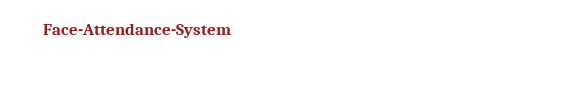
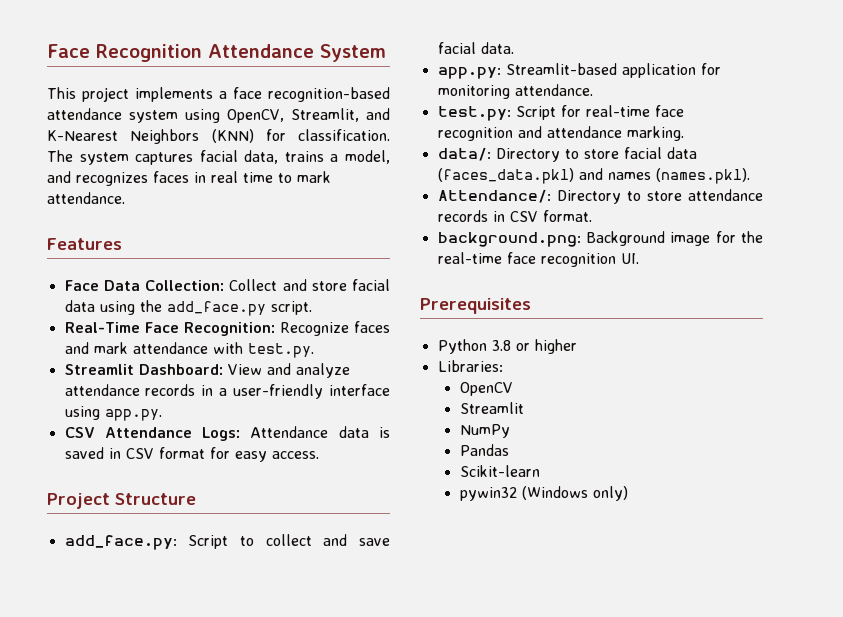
[43,23,231,38] Face-Attendance-System -> [47,44,386,62] [47,87,390,102] [47,108,390,123] [47,129,390,144] [47,150,390,165] [47,171,331,186] [47,192,125,204] [47,238,122,250] [64,279,390,291] [64,300,312,316] [64,321,390,336] [64,342,314,358] [64,363,350,378] [64,384,390,399] [64,406,162,421] [64,426,390,441] [64,447,319,462] [47,493,196,509] [64,534,390,550] [437,42,514,54] [437,63,721,79] [437,84,593,99] [437,105,684,121] [437,126,684,141] [437,147,697,162] [437,168,750,184] [437,189,763,204] [437,210,592,222] [437,231,763,247] [437,252,639,267] [420,298,531,314] [437,339,577,354] [437,360,503,372] [459,382,513,396] [459,402,524,414] [459,424,510,438] [459,444,509,456] [459,465,540,477] [459,486,628,501] Face Recognition Attendance System // This project implements a face recognition-based attendance system using OpenCV, Streamlit, and K-Nearest Neighbors (KNN) for classification. The system captures facial data, trains a model, and recognizes faces in real time to mark attendance. // Features // Face Data Collection: Collect and store facial data using the add_face.py script. // Real-Time Face Recognition: Recognize faces and mark attendance with test.py. // Streamlit Dashboard: View and analyze attendance records in a user-friendly interface using app.py. // CSV Attendance Logs: Attendance data is saved in CSV format for easy access. // Project Structure // add_face.py: Script to collect and save facial data. // app.py: Streamlit-based application for monitoring attendance. // test.py: Script for real-time face recognition and attendance marking. // data/: Directory to store facial data (faces_data.pkl) and names (names.pkl). // Attendance/: Directory to store attendance records in CSV format. // background.png: Background image for the real-time face recognition UI. // Prerequisites // Python 3.8 or higher // Libraries: // OpenCV // Streamlit // NumPy // Pandas // Scikit-learn // pywin32 (Windows only)

